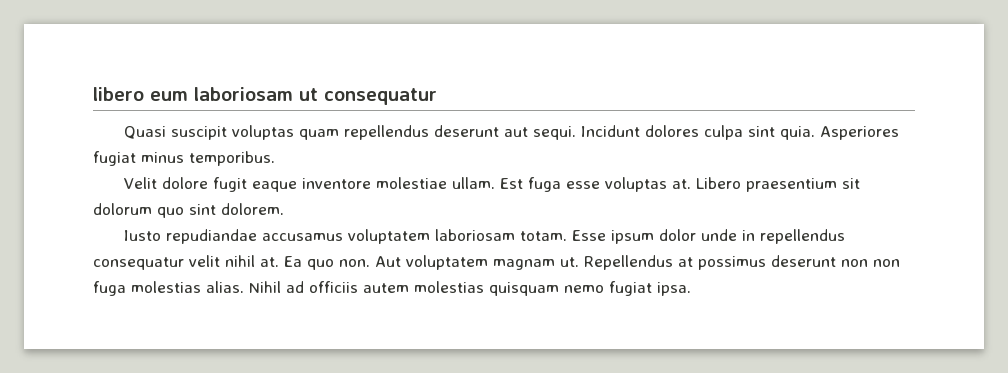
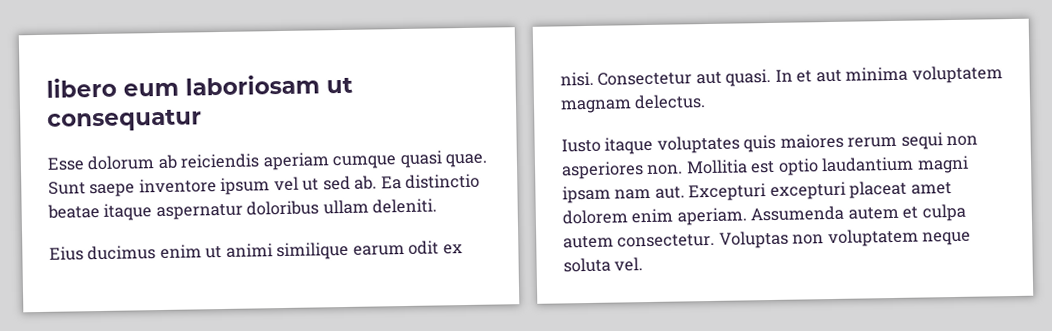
[124,125,900,140] [93,151,275,166] [124,177,861,192] [93,203,284,218] [124,229,846,244] [93,255,900,270] [93,281,691,296] Quasi suscipit voluptas quam repellendus deserunt aut sequi. Incidunt dolores culpa sint quia. Asperiores fugiat minus temporibus. // Velit dolore fugit eaque inventore molestiae ullam. Est fuga esse voluptas at. Libero praesentium sit dolorum quo sint dolorem. // Iusto repudiandae accusamus voluptatem laboriosam totam. Esse ipsum dolor unde in repellendus consequatur velit nihil at. Ea quo non. Aut voluptatem magnam ut. Repellendus at possimus deserunt non non fuga molestias alias. Nihil ad officiis autem molestias quisquam nemo fugiat ipsa. -> [47,150,489,171] [48,173,481,198] [47,198,438,221] [49,240,463,261] [560,65,1003,87] [560,94,707,114] [561,132,979,155] [561,155,969,180] [562,180,952,204] [562,203,966,226] [563,228,972,249] [563,257,644,273] Esse dolorum ab reiciendis aperiam cumque quasi quae. Sunt saepe inventore ipsum vel ut sed ab. Ea distinctio beatae itaque aspernatur doloribus ullam deleniti. // Eius ducimus enim ut animi similique earum odit ex nisi. Consectetur aut quasi. In et aut minima voluptatem magnam delectus. // Iusto itaque voluptates quis maiores rerum sequi non asperiores non. Mollitia est optio laudantium magni ipsam nam aut. Excepturi excepturi placeat amet dolorem enim aperiam. Assumenda autem et culpa autem consectetur. Voluptas non voluptatem neque soluta vel.

